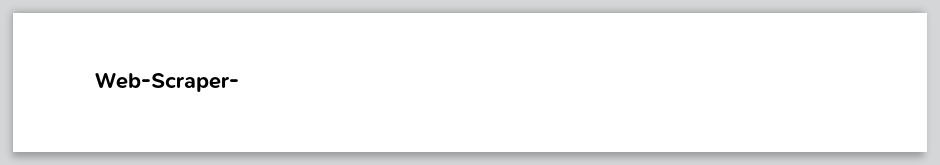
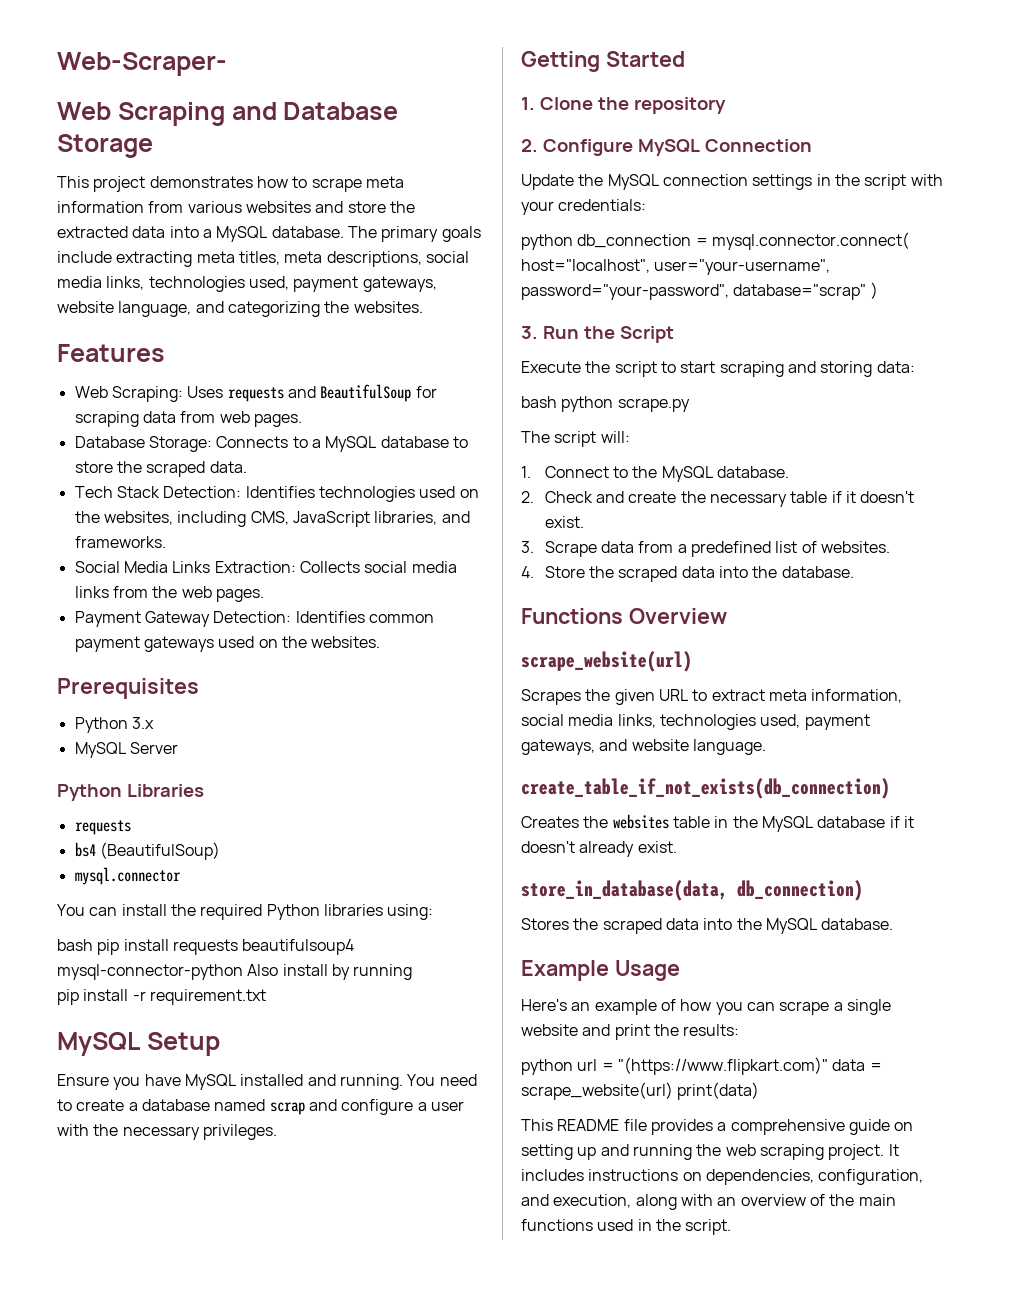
(239, 82) none -> [57,102,399,126] [57,134,153,158] [57,176,404,192] [57,201,415,213] [57,226,481,242] [57,251,469,267] [57,276,437,292] [57,301,423,317] [57,344,165,362] [74,384,437,402] [74,411,302,427] [74,436,468,452] [74,461,247,477] [74,486,479,502] [74,511,470,527] [74,536,166,548] [74,561,457,573] [74,586,264,602] [74,611,434,627] [74,636,381,652] [57,678,199,699] [74,717,154,733] [74,742,178,758] [57,784,204,801] [74,820,131,835] [74,842,220,860] [74,867,181,885] [57,904,434,920] [57,939,355,955] [57,964,413,980] [57,989,266,1005] [57,1032,220,1056] [57,1074,477,1090] [57,1099,464,1115] [57,1124,277,1140] [521,51,685,72] [521,97,726,114] [521,139,812,156] [521,174,943,190] [521,199,647,215] [521,232,909,250] [521,259,831,275] [521,282,878,300] [521,326,674,343] [521,361,915,377] [521,396,690,412] [521,431,630,447] [521,466,789,482] [521,491,915,507] [544,516,584,528] [521,541,890,557] [521,566,854,582] [521,608,727,624] [521,651,692,672] [521,689,903,705] [521,714,870,730] [521,739,766,755] [521,778,890,799] [521,814,914,832] [521,841,677,857] [521,880,863,901] [521,918,894,934] [521,960,680,981] [521,999,891,1015] [521,1024,740,1040] [521,1057,882,1075] [521,1082,760,1100] [521,1119,914,1135] [521,1144,899,1160] [521,1169,924,1185] [521,1194,896,1210] [521,1219,732,1235] // Web Scraping and Database Storage // This project demonstrates how to scrape meta information from various websites and store the extracted data into a MySQL database. The primary goals include extracting meta titles, meta descriptions, social media links, technologies used, payment gateways, website language, and categorizing the websites. // Features // Web Scraping: Uses requests and BeautifulSoup for scraping data from web pages. // Database Storage: Connects to a MySQL database to store the scraped data. // Tech Stack Detection: Identifies technologies used on the websites, including CMS, JavaScript libraries, and frameworks. // Social Media Links Extraction: Collects social media links from the web pages. // Payment Gateway Detection: Identifies common payment gateways used on the websites. // Prerequisites // Python 3.x // MySQL Server // Python Libraries // requests // bs4 (BeautifulSoup) // mysql.connector // You can install the required Python libraries using: // bash pip install requests beautifulsoup4 mysql-connector-python Also install by running // pip install -r requirement.txt // MySQL Setup // Ensure you have MySQL installed and running. You need to create a database named scrap and configure a user with the necessary privileges. // Getting Started // 1. Clone the repository // 2. Configure MySQL Connection // Update the MySQL connection settings in the script with your credentials: // python db_connection = mysql.connector.connect( host="localhost", user="your-username", password="your-password", database="scrap" ) // 3. Run the Script // Execute the script to start scraping and storing data: // bash python scrape.py // The script will: // 1. Connect to the MySQL database. // 2. Check and create the necessary table if it doesn't exist. // 3. Scrape data from a predefined list of websites. // 4. Store the scraped data into the database. // Functions Overview // scrape_website(url) // Scrapes the given URL to extract meta information, social media links, technologies used, payment gateways, and website language. // create_table_if_not_exists(db_connection) // Creates the websites table in the MySQL database if it doesn't already exist. // store_in_database(data, db_connection) // Stores the scraped data into the MySQL database. // Example Usage // Here's an example of how you can scrape a single website and print the results: // python url = "(https://www.flipkart.com)" data = scrape_website(url) print(data) // This README file provides a comprehensive guide on setting up and running the web scraping project. It includes instructions on dependencies, configuration, and execution, along with an overview of the main functions used in the script.

